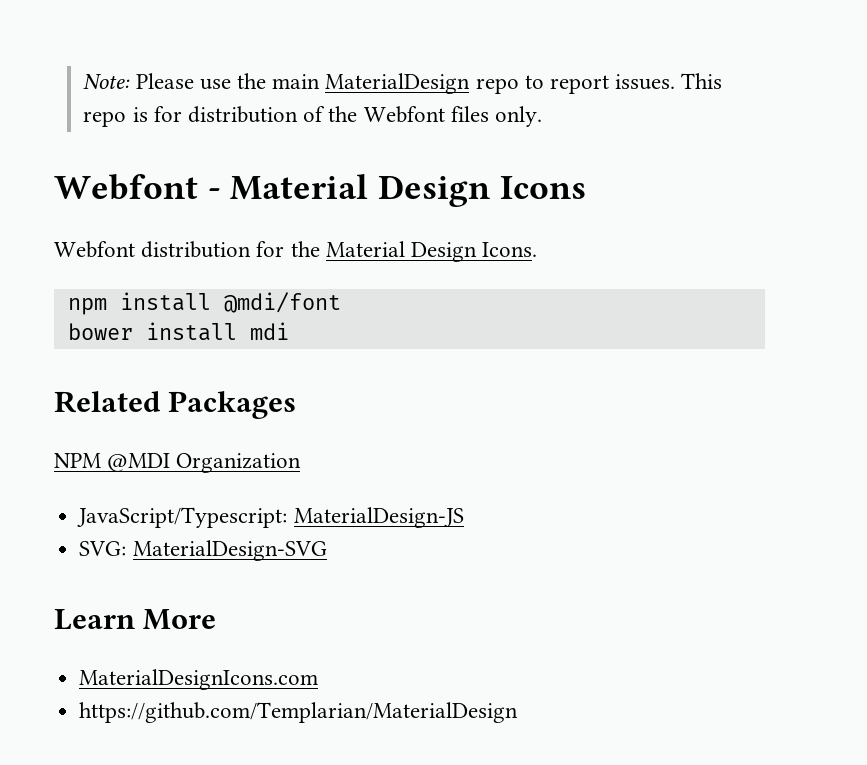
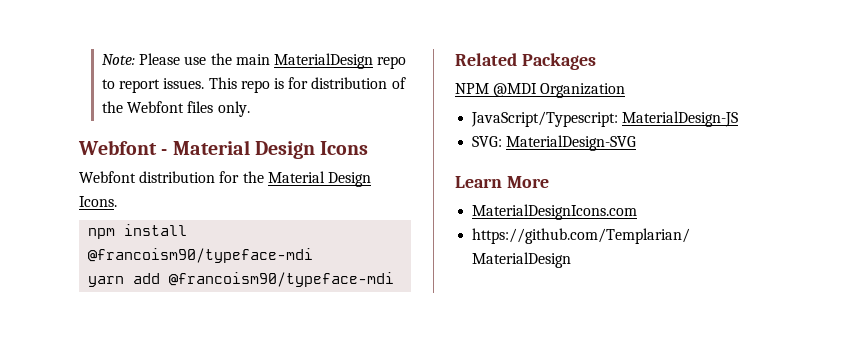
[223,292,341,313] [67,322,289,341] @mdi/font // bower install mdi -> [88,248,314,263] [88,272,395,287] @francoism90/typeface-mdi // yarn add @francoism90/typeface-mdi

